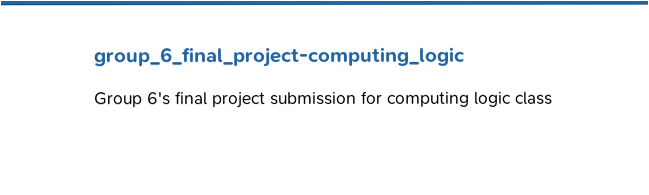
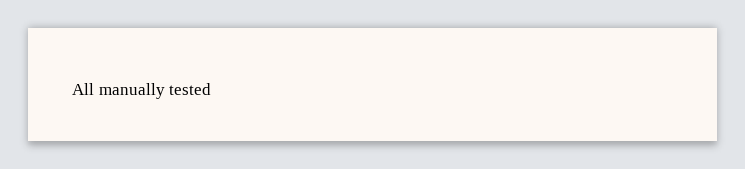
[93,46,465,68] [93,90,553,109] group_6_final_project-computing_logic // Group 6's final project submission for computing logic class -> [72,83,212,99] All manually tested

